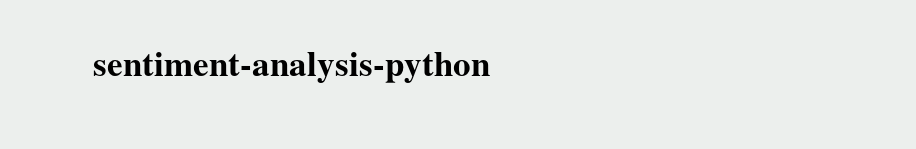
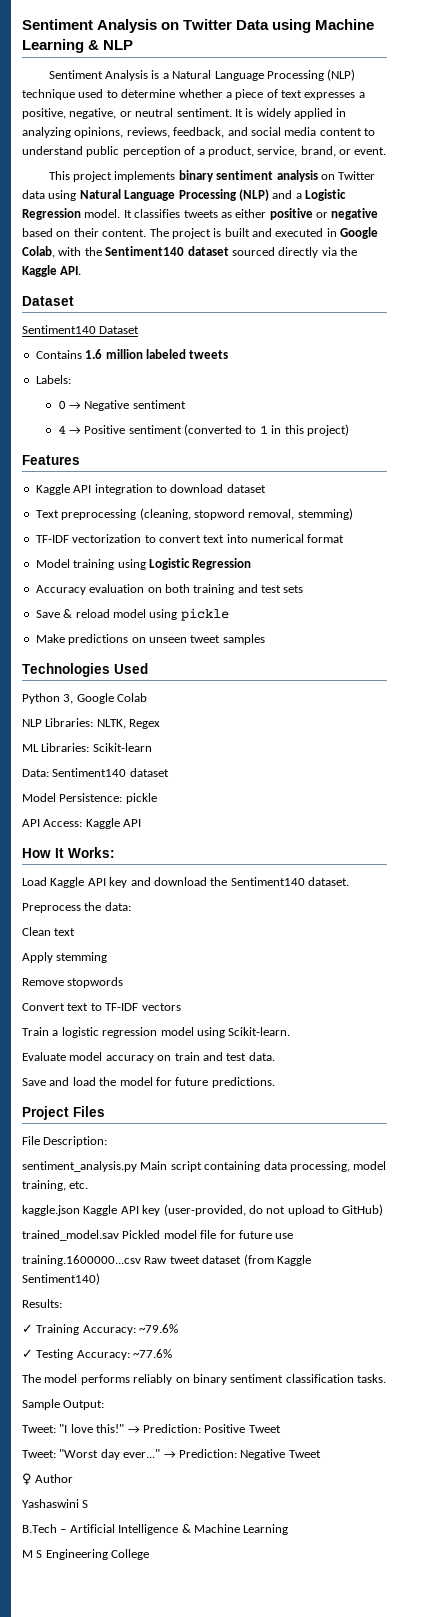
[93,52,490,83] sentiment-analysis-python -> [22,19,375,33] [22,39,134,53] [48,69,356,81] [22,89,365,100] [22,108,347,119] [22,127,375,138] [22,146,387,157] [48,170,376,182] [22,189,346,201] [22,208,379,220] [22,227,379,239] [22,246,357,258] [22,265,82,277] [22,296,74,306] [22,325,140,334] [35,349,229,359] [35,375,71,384] [57,400,186,411] [57,424,349,436] [22,455,80,465] [35,484,266,495] [35,508,353,520] [35,534,345,543] [35,558,252,570] [35,584,304,595] [35,608,229,621] [35,634,265,645] [22,663,148,677] [22,693,148,704] [22,718,161,729] [22,743,152,752] [22,768,169,777] [22,793,157,804] [22,818,142,829] [22,847,115,858] [22,877,349,888] [22,902,131,913] [22,927,76,936] [22,952,108,963] [22,977,124,988] [22,1003,181,1011] [22,1027,291,1038] [22,1052,275,1063] [22,1077,275,1088] [22,1106,105,1120] [22,1136,108,1147] [22,1161,387,1172] [22,1180,89,1191] [22,1204,384,1216] [22,1230,294,1241] [22,1254,311,1266] [22,1273,100,1285] [22,1299,62,1308] [22,1324,179,1335] [22,1349,173,1360] [22,1374,386,1385] [22,1399,105,1410] [22,1424,281,1433] [22,1449,321,1460] [22,1473,74,1485] [22,1499,89,1508] [22,1524,289,1535] [22,1549,150,1560] Sentiment Analysis on Twitter Data using Machine Learning & NLP // Sentiment Analysis is a Natural Language Processing (NLP) technique used to determine whether a piece of text expresses a positive, negative, or neutral sentiment. It is widely applied in analyzing opinions, reviews, feedback, and social media content to understand public perception of a product, service, brand, or event. // This project implements binary sentiment analysis on Twitter data using Natural Language Processing (NLP) and a Logistic Regression model. It classifies tweets as either positive or negative based on their content. The project is built and executed in Google Colab, with the Sentiment140 dataset sourced directly via the Kaggle API. // Dataset // Sentiment140 Dataset // Contains 1.6 million labeled tweets // Labels: // 0 → Negative sentiment // 4 → Positive sentiment (converted to 1 in this project) // Features // Kaggle API integration to download dataset // Text preprocessing (cleaning, stopword removal, stemming) // TF-IDF vectorization to convert text into numerical format // Model training using Logistic Regression // Accuracy evaluation on both training and test sets // Save & reload model using pickle // Make predictions on unseen tweet samples // Technologies Used // Python 3, Google Colab // NLP Libraries: NLTK, Regex // ML Libraries: Scikit-learn // Data: Sentiment140 dataset // Model Persistence: pickle // API Access: Kaggle API // How It Works: // Load Kaggle API key and download the Sentiment140 dataset. // Preprocess the data: // Clean text // Apply stemming // Remove stopwords // Convert text to TF-IDF vectors // Train a logistic regression model using Scikit-learn. // Evaluate model accuracy on train and test data. // Save and load the model for future predictions. // Project Files // File Description: // sentiment_analysis.py Main script containing data processing, model training, etc. // kaggle.json Kaggle API key (user-provided, do not upload to GitHub) // trained_model.sav Pickled model file for future use // training.1600000...csv Raw tweet dataset (from Kaggle Sentiment140) // Results: // ✓ Training Accuracy: ~79.6% // ✓ Testing Accuracy: ~77.6% // The model performs reliably on binary sentiment classification tasks. // Sample Output: // Tweet: "I love this!" → Prediction: Positive Tweet // Tweet: "Worst day ever..." → Prediction: Negative Tweet // ♀ Author // Yashaswini S // B.Tech – Artificial Intelligence & Machine Learning // M S Engineering College

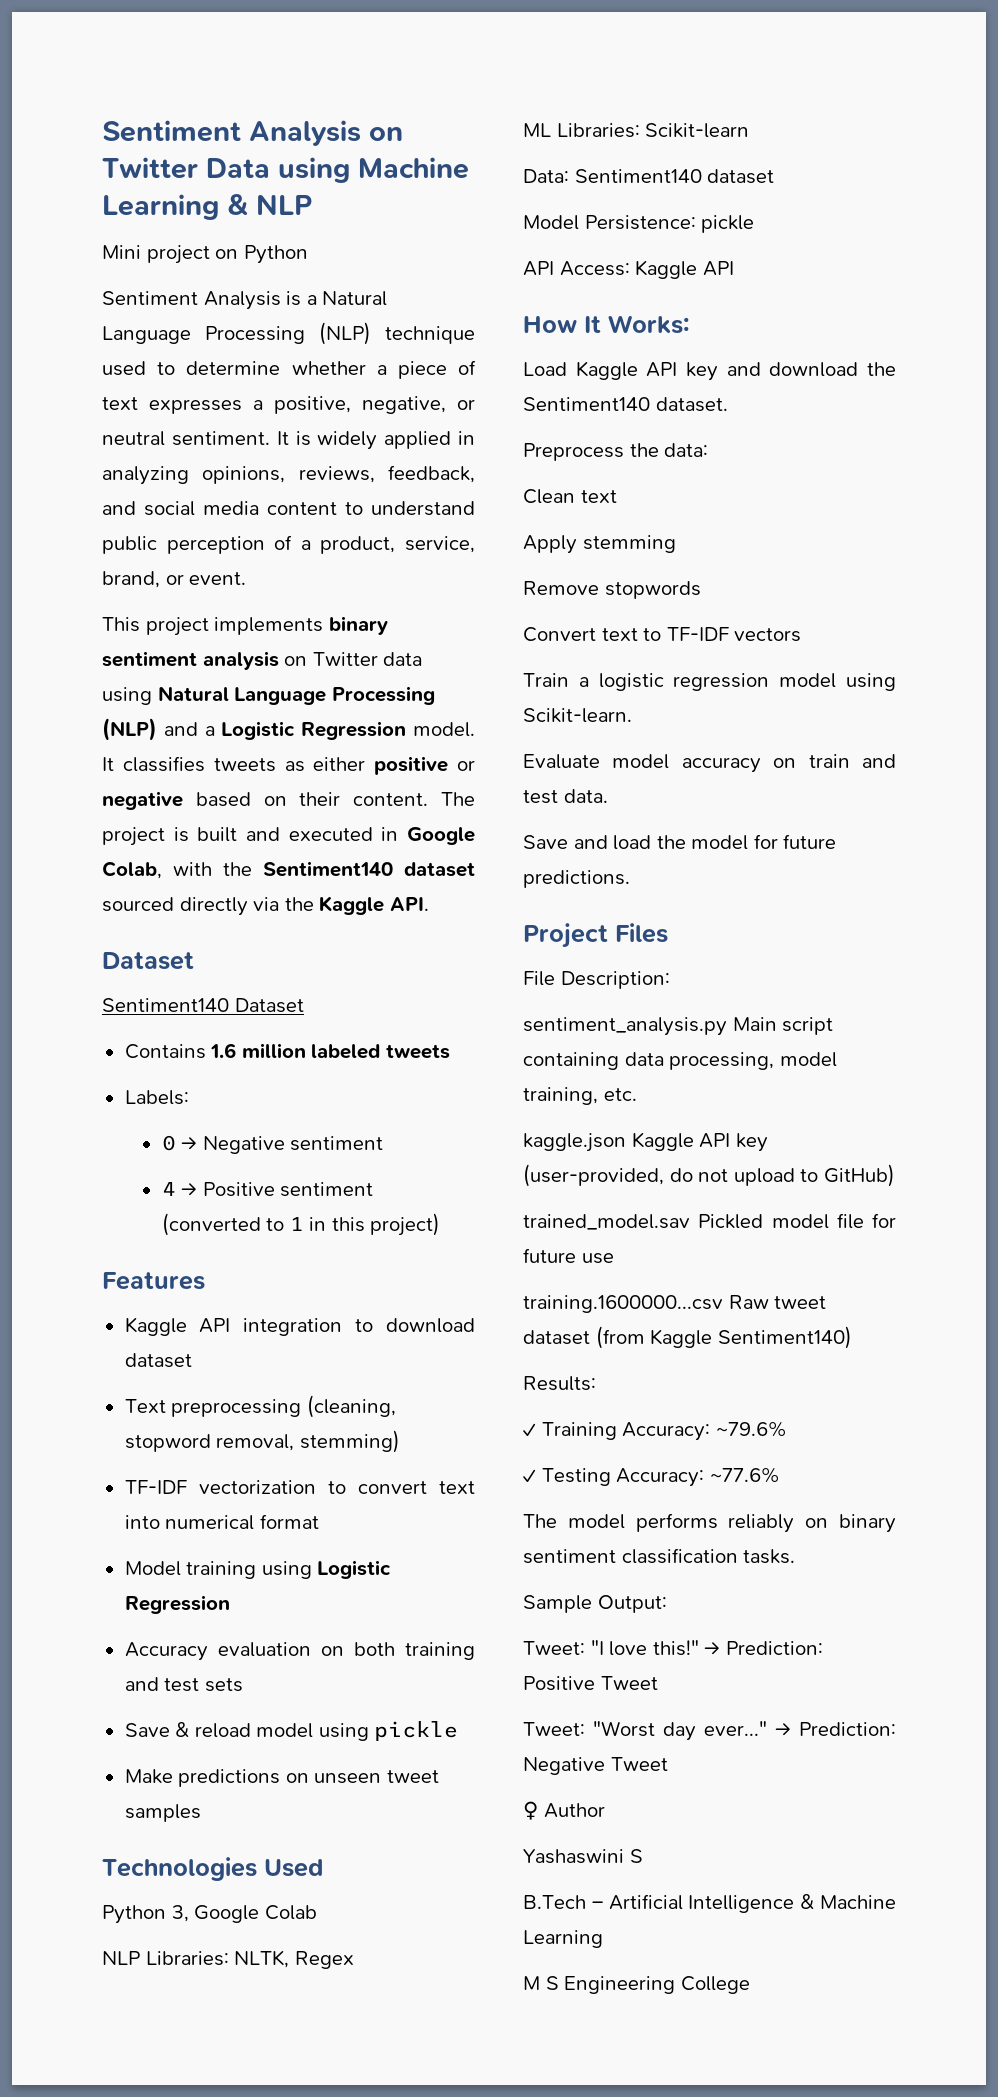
(134, 45) none -> [102,245,308,264] // Mini project on Python

